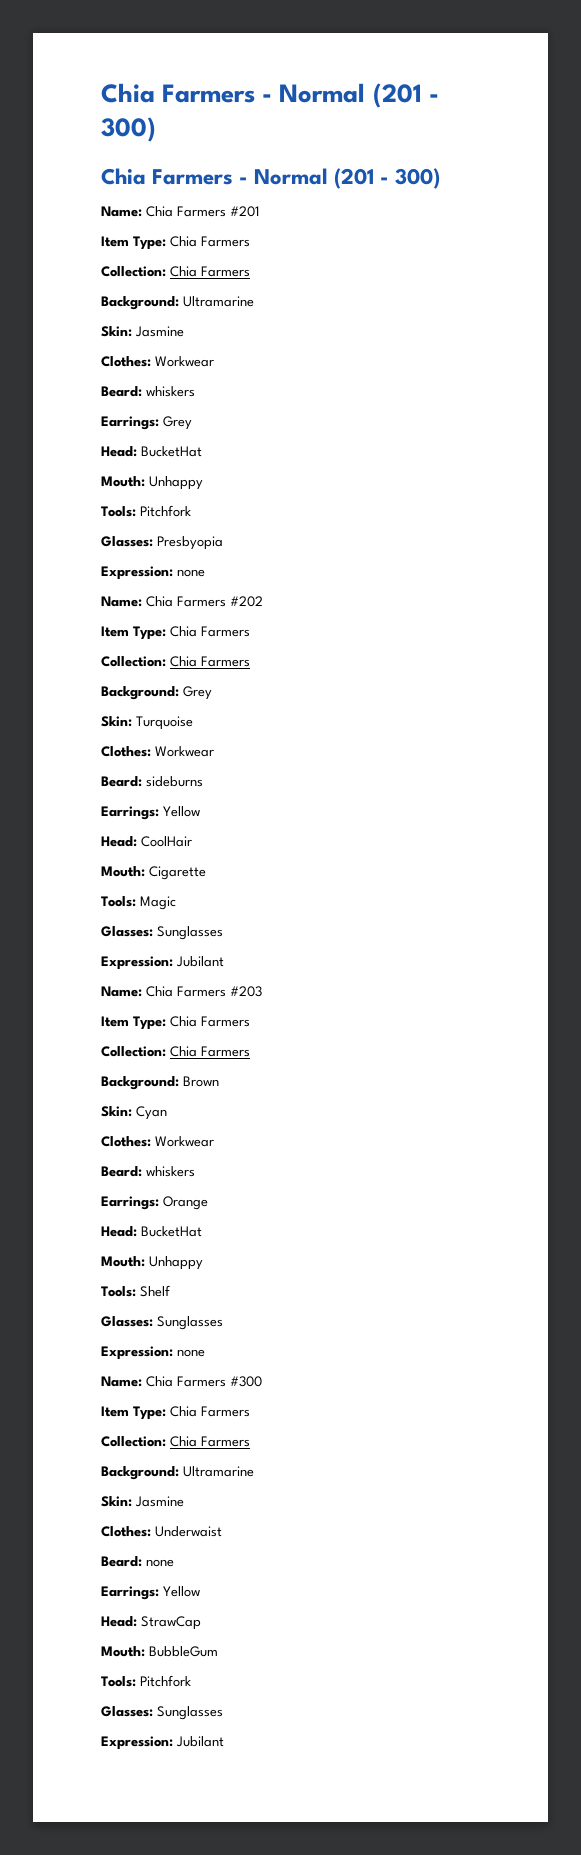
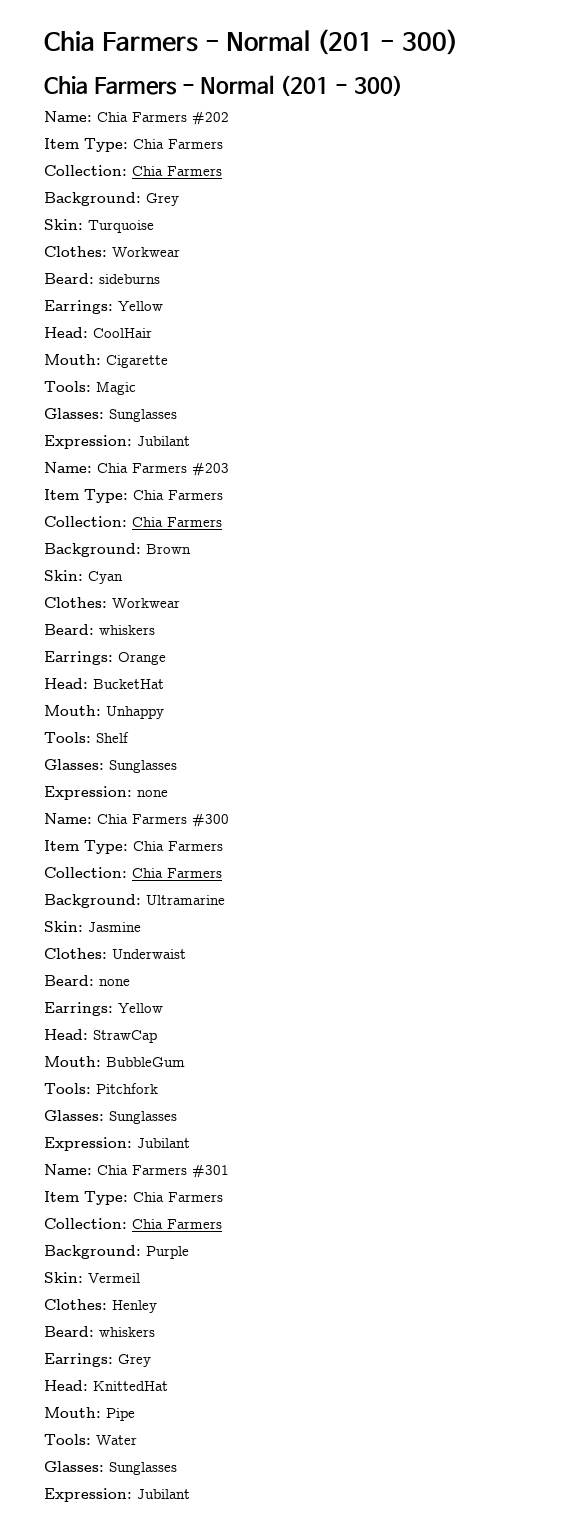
[101,206,259,217] [101,236,250,250] [101,266,250,277] [101,296,254,310] [101,326,184,337] [101,356,214,367] [101,386,195,397] [101,416,192,430] [101,446,202,457] [101,476,203,490] [101,505,191,517] [101,536,223,550] [101,566,205,580] // Name: Chia Farmers #201 // Item Type: Chia Farmers // Collection: Chia Farmers // Background: Ultramarine // Skin: Jasmine // Clothes: Workwear // Beard: whiskers // Earrings: Grey // Head: BucketHat // Mouth: Unhappy // Tools: Pitchfork // Glasses: Presbyopia // Expression: none -> (403, 85) none
(224, 1741) none -> [44,1164,229,1178] [44,1191,223,1205] [44,1218,222,1229] [44,1245,189,1259] [44,1272,140,1283] [44,1299,157,1313] [44,1326,155,1337] [44,1353,151,1367] [44,1380,168,1391] [44,1407,135,1421] [44,1434,137,1445] [44,1461,177,1475] [44,1488,190,1502] // Name: Chia Farmers #301 // Item Type: Chia Farmers // Collection: Chia Farmers // Background: Purple // Skin: Vermeil // Clothes: Henley // Beard: whiskers // Earrings: Grey // Head: KnittedHat // Mouth: Pipe // Tools: Water // Glasses: Sunglasses // Expression: Jubilant

